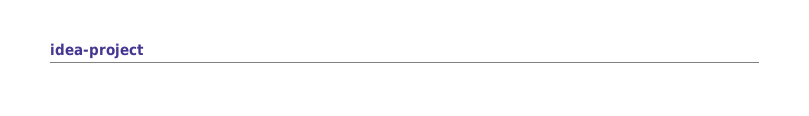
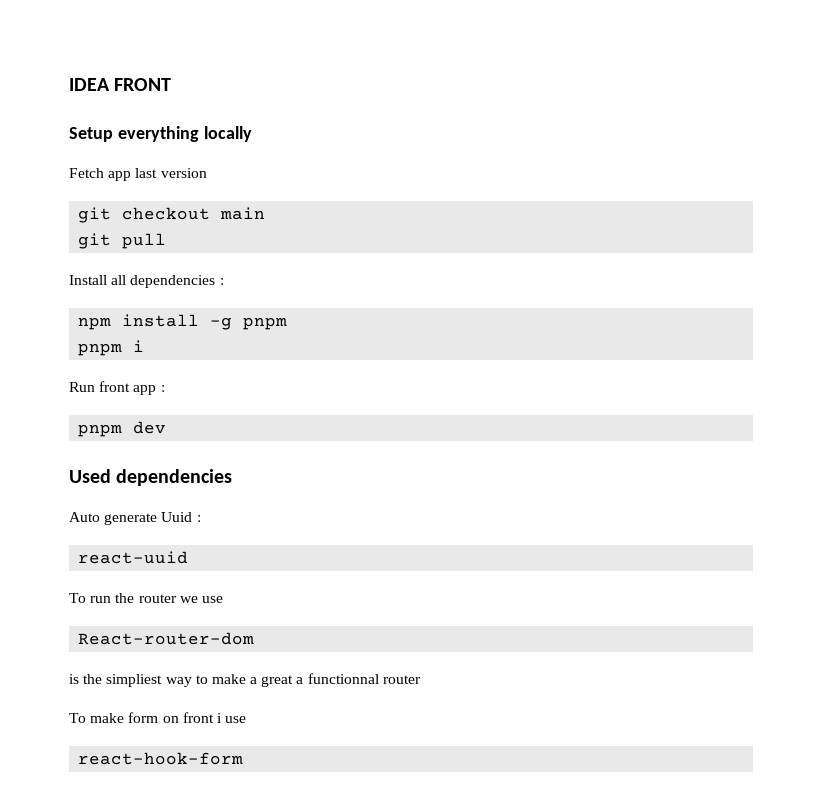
[50,43,144,59] idea-project -> [69,78,172,91] [69,126,252,142] [69,168,207,181] [78,207,266,223] [78,233,167,249] [69,275,224,288] [78,314,288,330] [78,340,145,356] [69,381,165,395] [78,421,167,437] [69,469,233,486] [69,512,201,525] [78,551,189,564] [69,593,223,603] [78,632,255,645] [69,673,421,687] [69,712,247,723] [78,752,244,765] IDEA FRONT // Setup everything locally // Fetch app last version // git checkout main // git pull // Install all dependencies : // npm install -g pnpm // pnpm i // Run front app : // pnpm dev // Used dependencies // Auto generate Uuid : // react-uuid // To run the router we use // React-router-dom // is the simpliest way to make a great a functionnal router // To make form on front i use // react-hook-form

